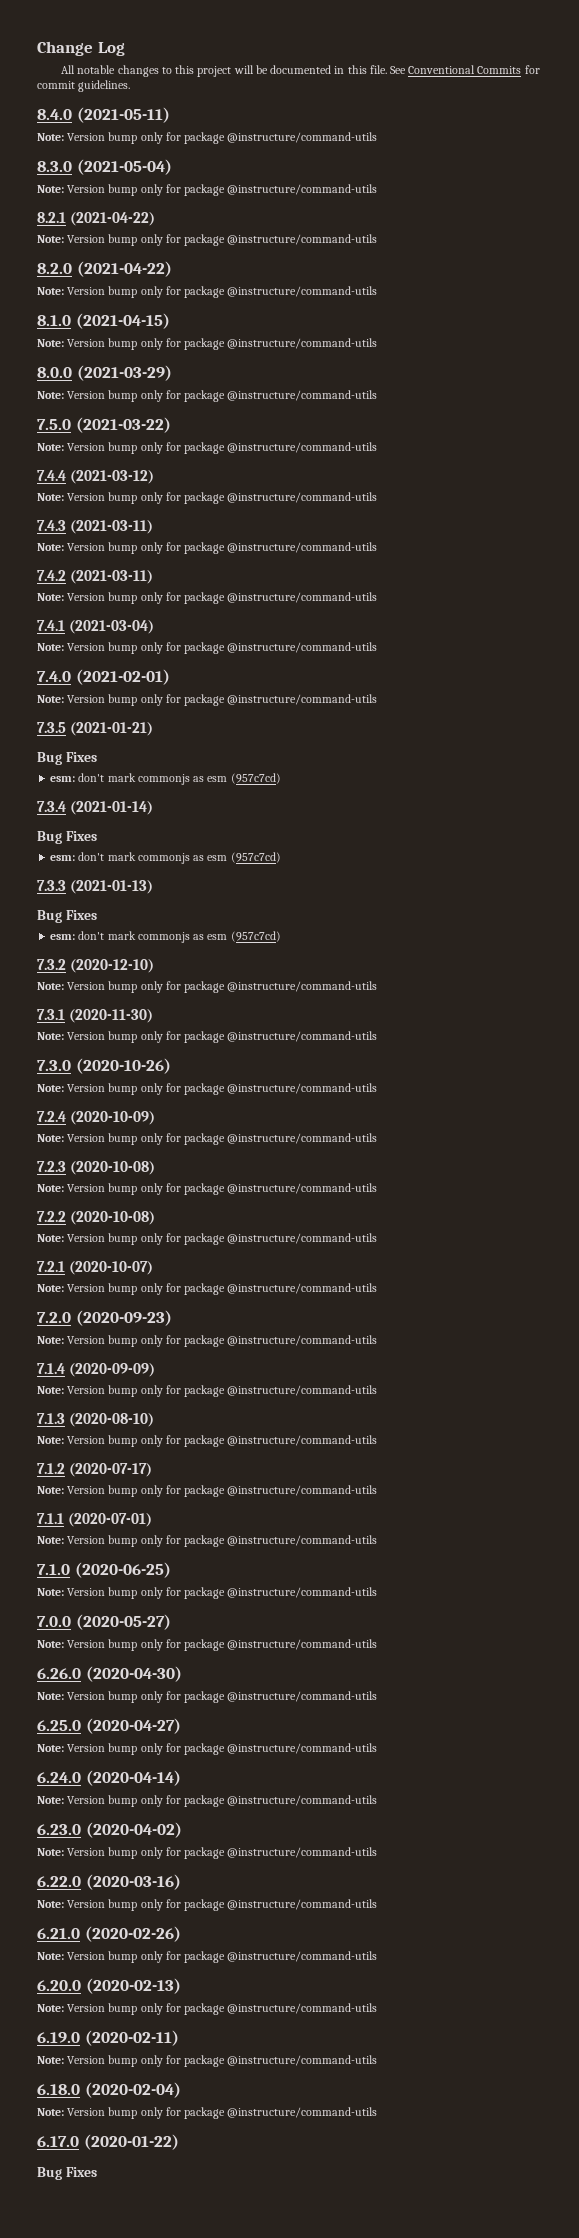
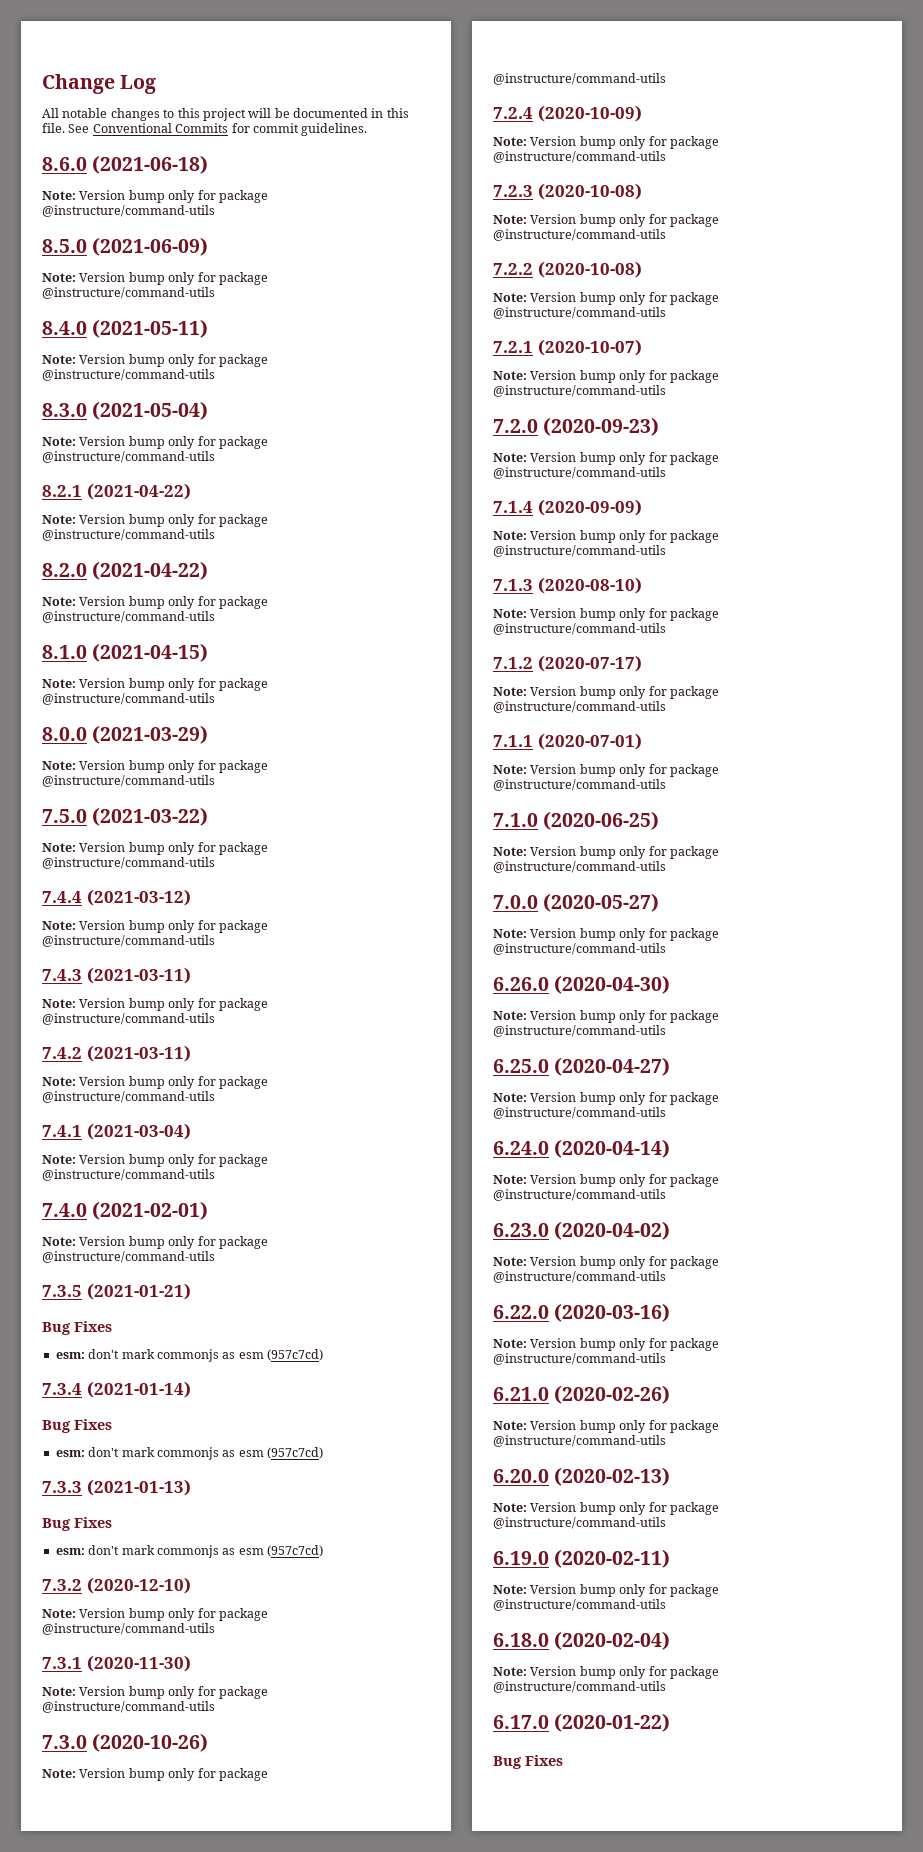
(131, 86) none -> [42,155,209,174] [42,190,268,203] [42,205,215,217] [42,237,209,256] [42,272,268,285] [42,287,215,299] // 8.6.0 (2021-06-18) // Note: Version bump only for package @instructure/command-utils // 8.5.0 (2021-06-09) // Note: Version bump only for package @instructure/command-utils

